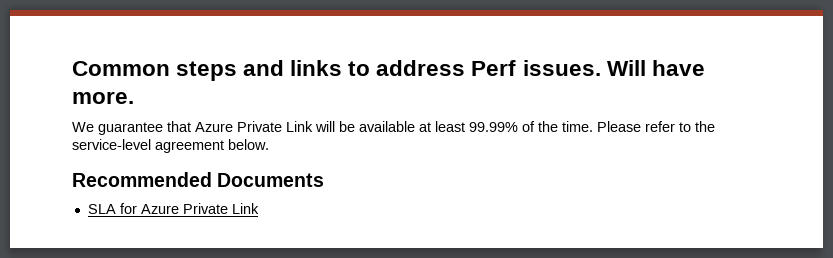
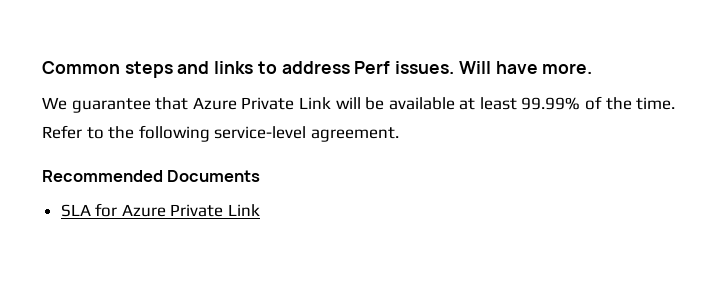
[597,121,715,132] [72,139,269,153] Please refer to the service-level agreement below. -> [42,125,399,142] Refer to the following service-level agreement.

